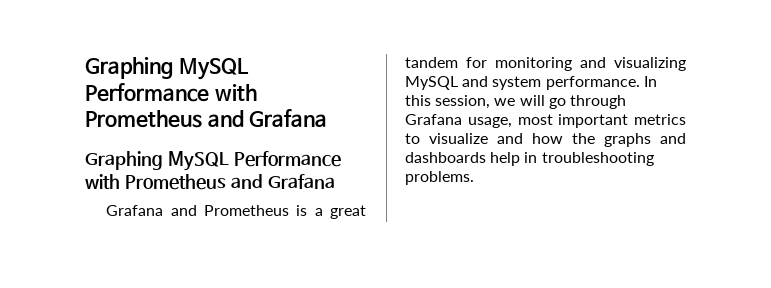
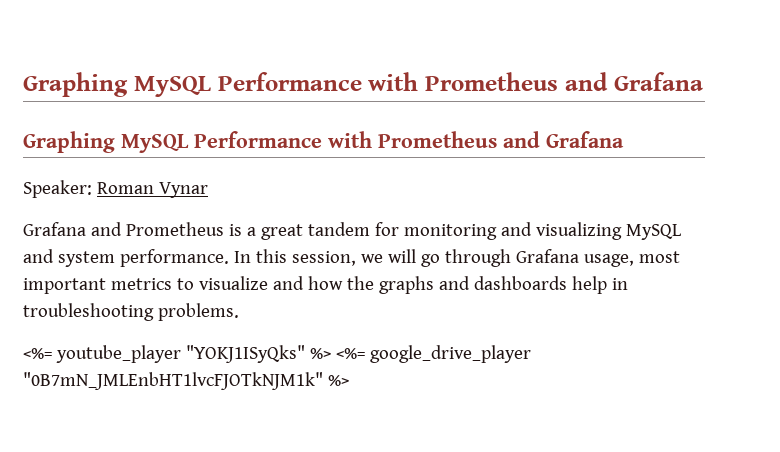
(335, 181) none -> [23,180,208,198] // Speaker: Roman Vynar
(474, 178) none -> [23,345,531,363] [23,372,349,390] // <%= youtube_player "YOKJ1ISyQks" %> <%= google_drive_player "0B7mN_JMLEnbHT1lvcFJOTkNJM1k" %>

